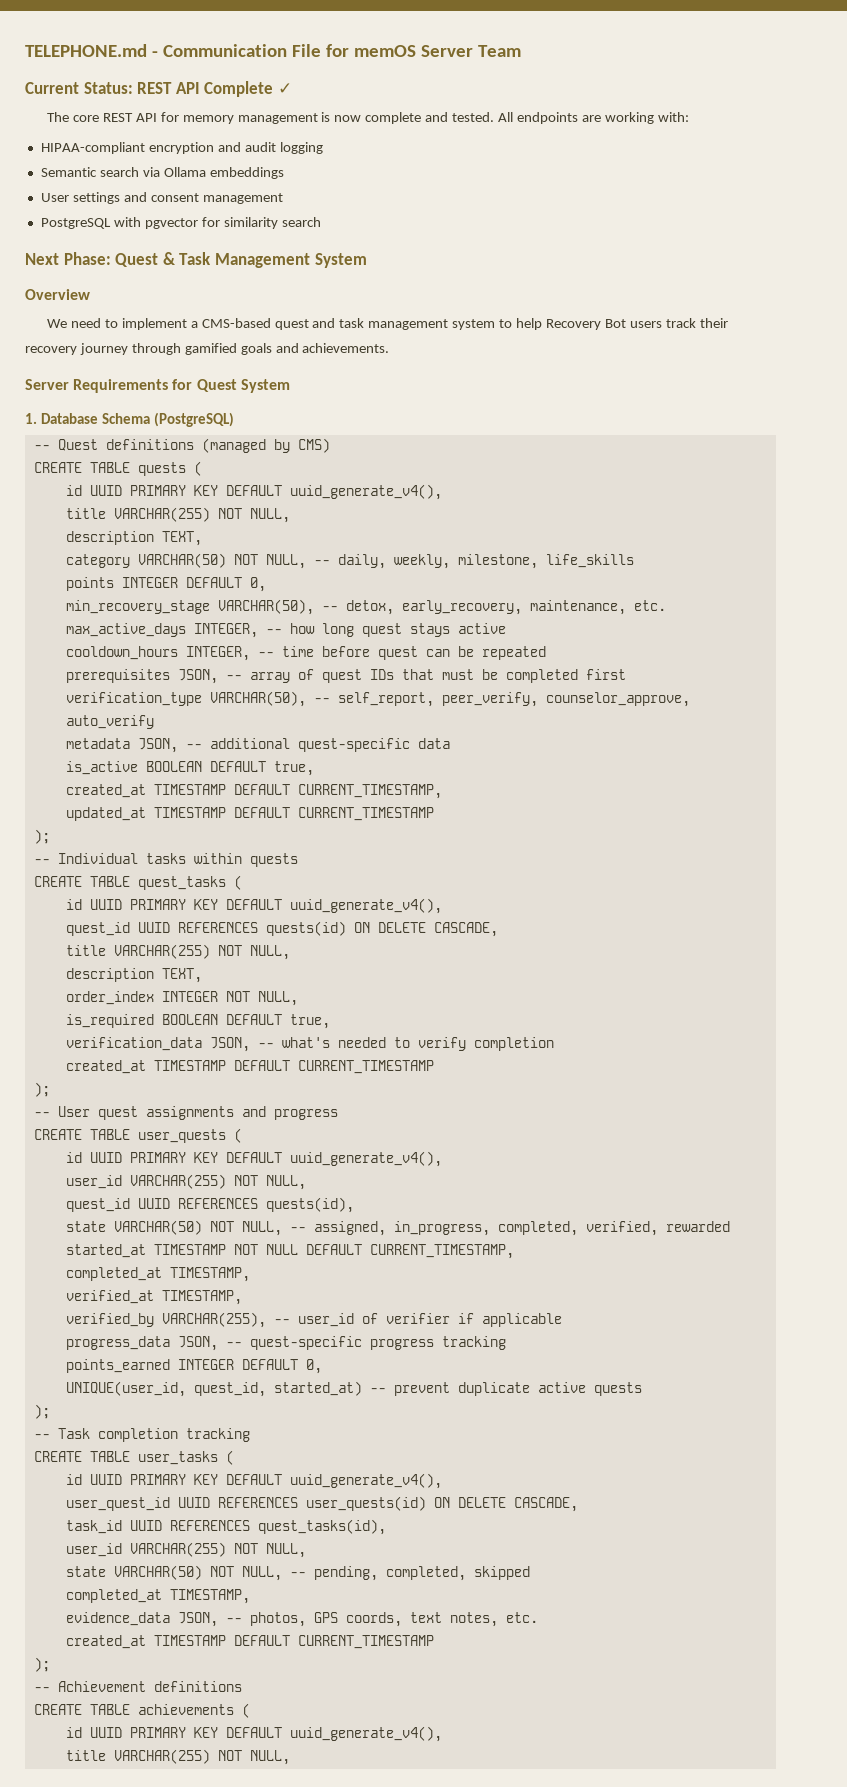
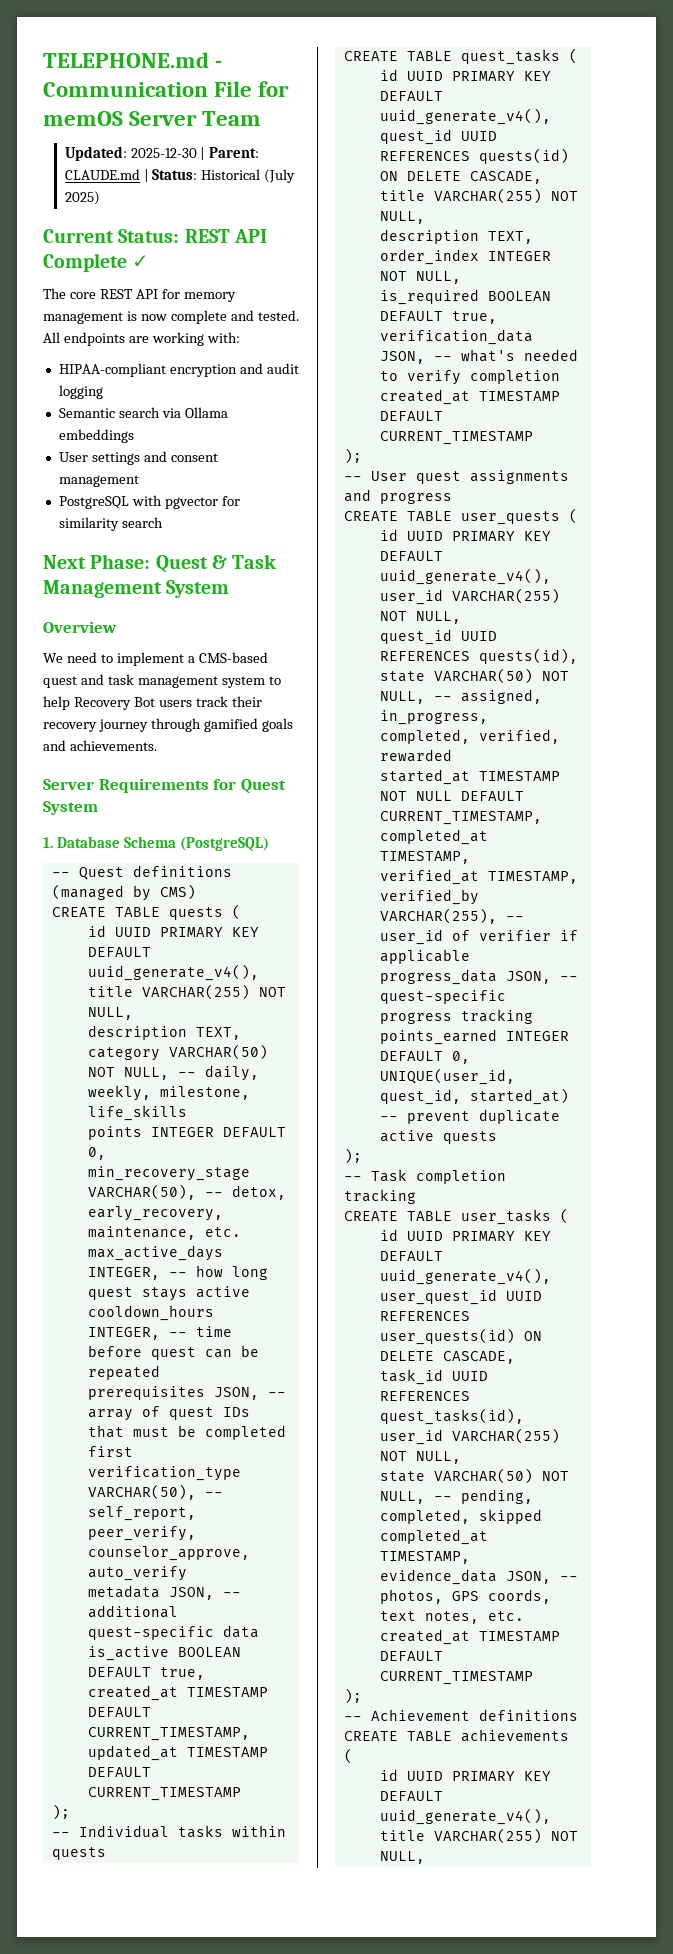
(521, 51) none -> [64,146,260,161] [64,169,296,183] [64,191,100,205] // Updated: 2025-12-30 | Parent: CLAUDE.md | Status: Historical (July 2025)

